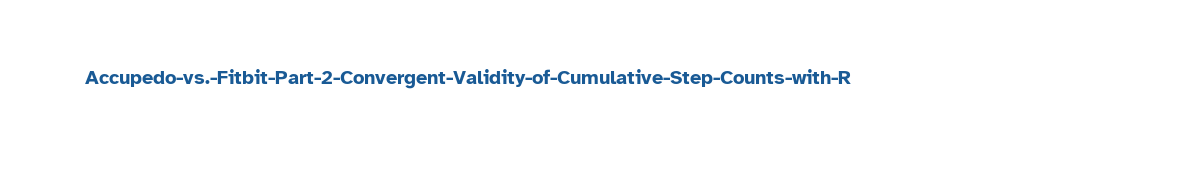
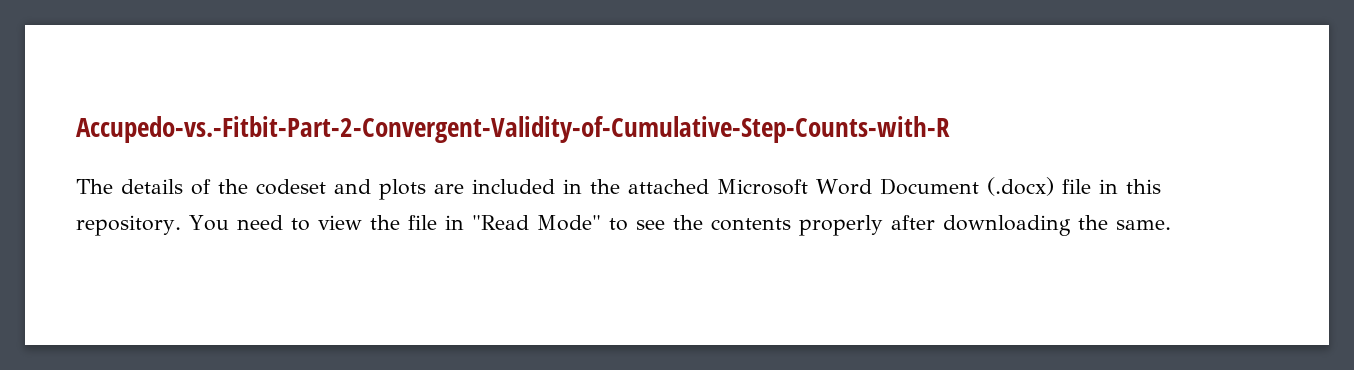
(851, 79) none -> [76,177,1161,200] [76,215,1171,236] // The details of the codeset and plots are included in the attached Microsoft Word Document (.docx) file in this repository. You need to view the file in "Read Mode" to see the contents properly after downloading the same.

